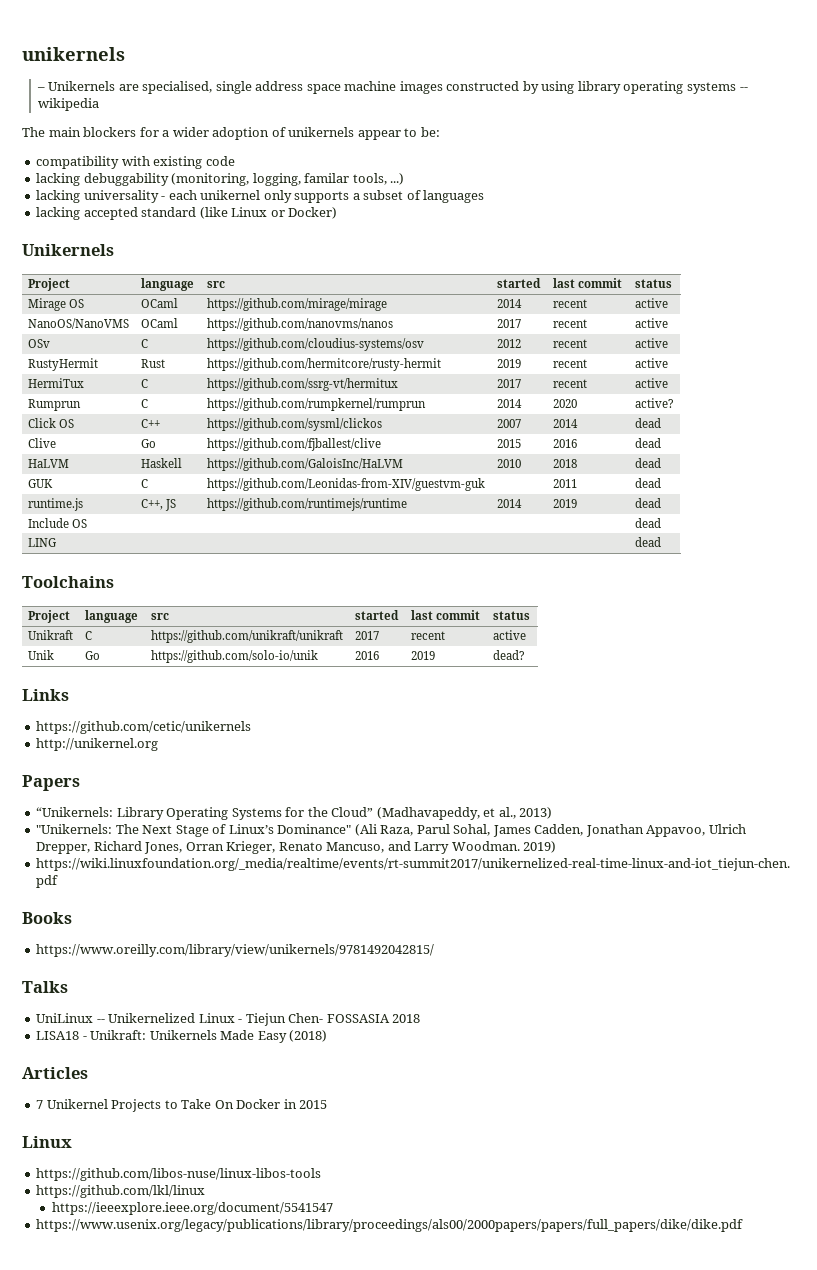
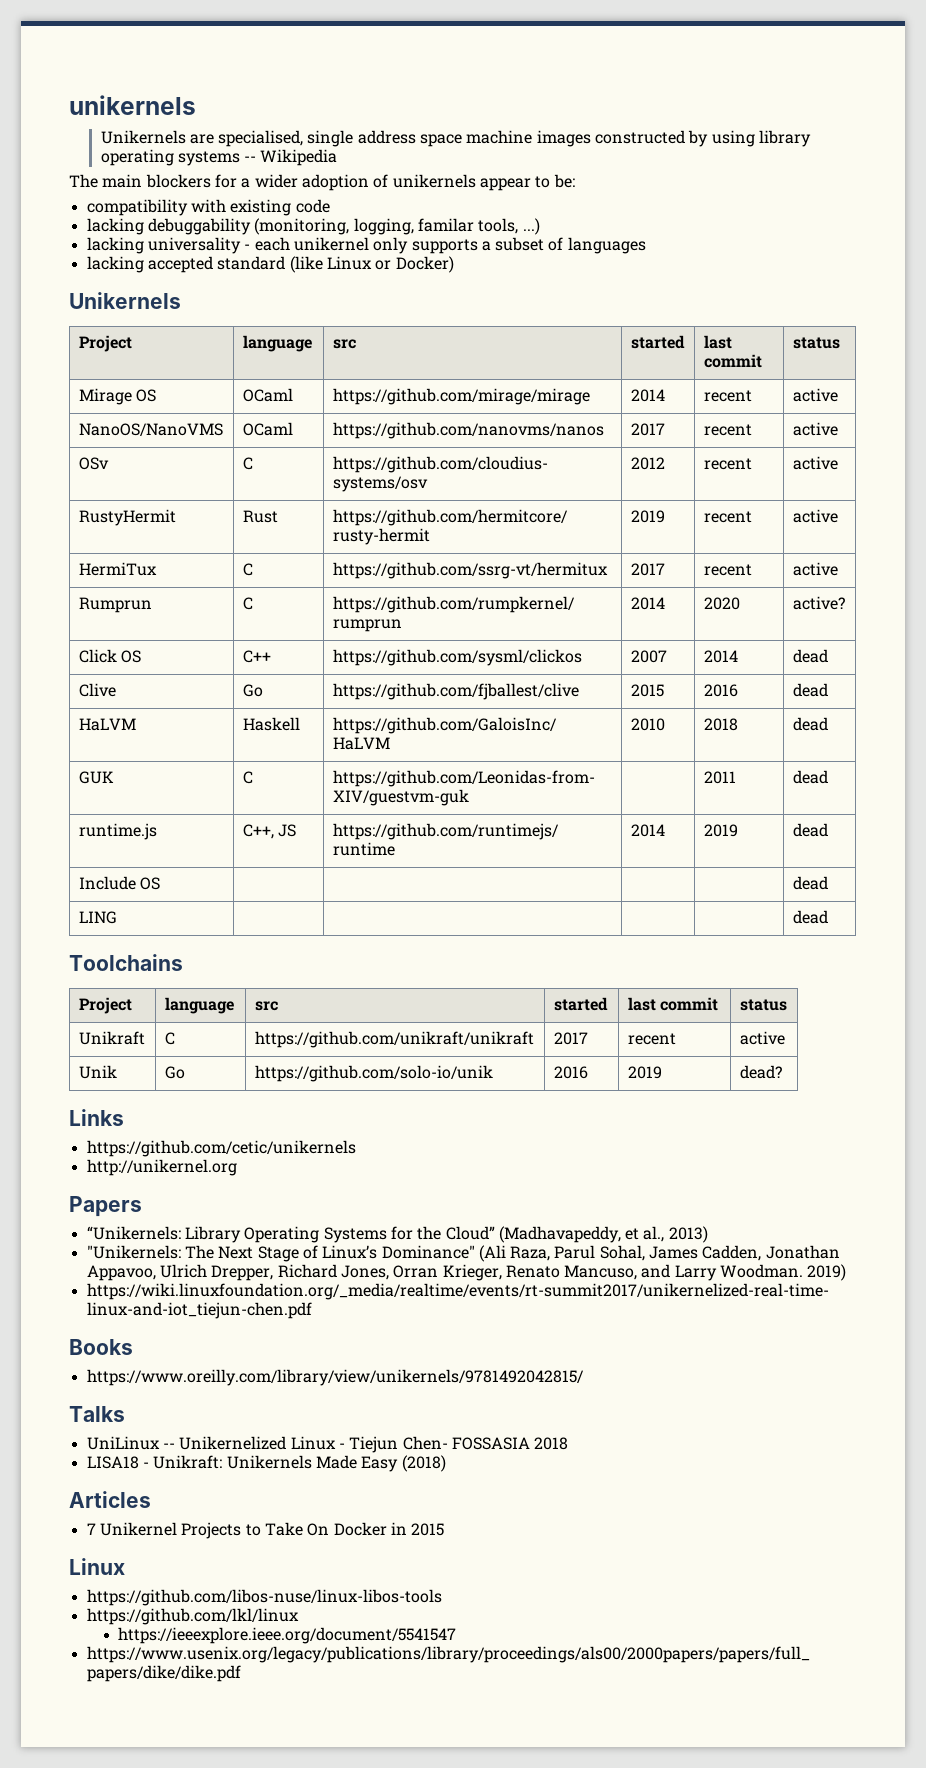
[36,87,45,91] – -> (196, 105) none
[37,98,99,111] wikipedia -> [260,149,338,166] Wikipedia

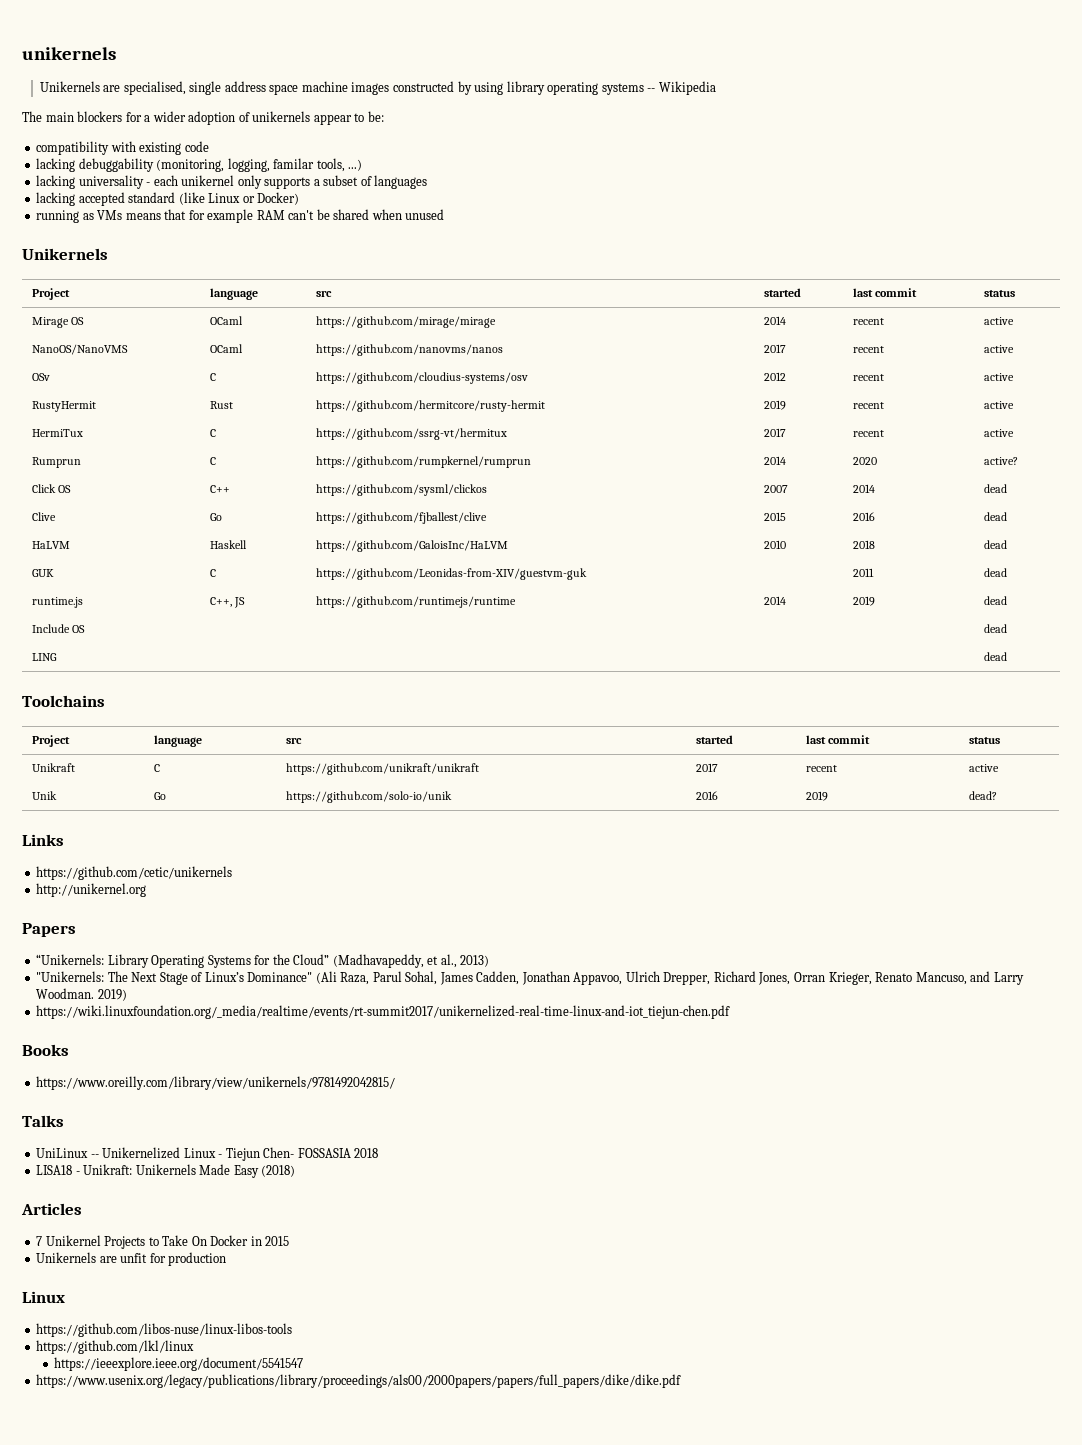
(454, 264) none -> [36,209,445,223] // running as VMs means that for example RAM can't be shared when unused
(445, 1529) none -> [36,1252,227,1266] // Unikernels are unfit for production

